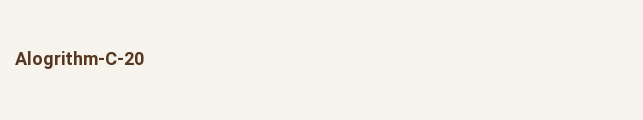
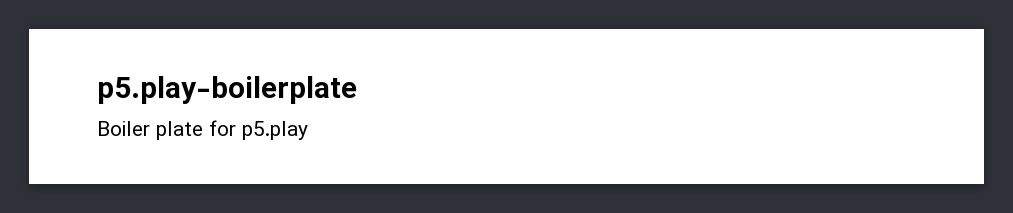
[15,51,144,69] Alogrithm-C-20 -> [97,76,357,104] [97,120,308,140] p5.play-boilerplate // Boiler plate for p5.play

